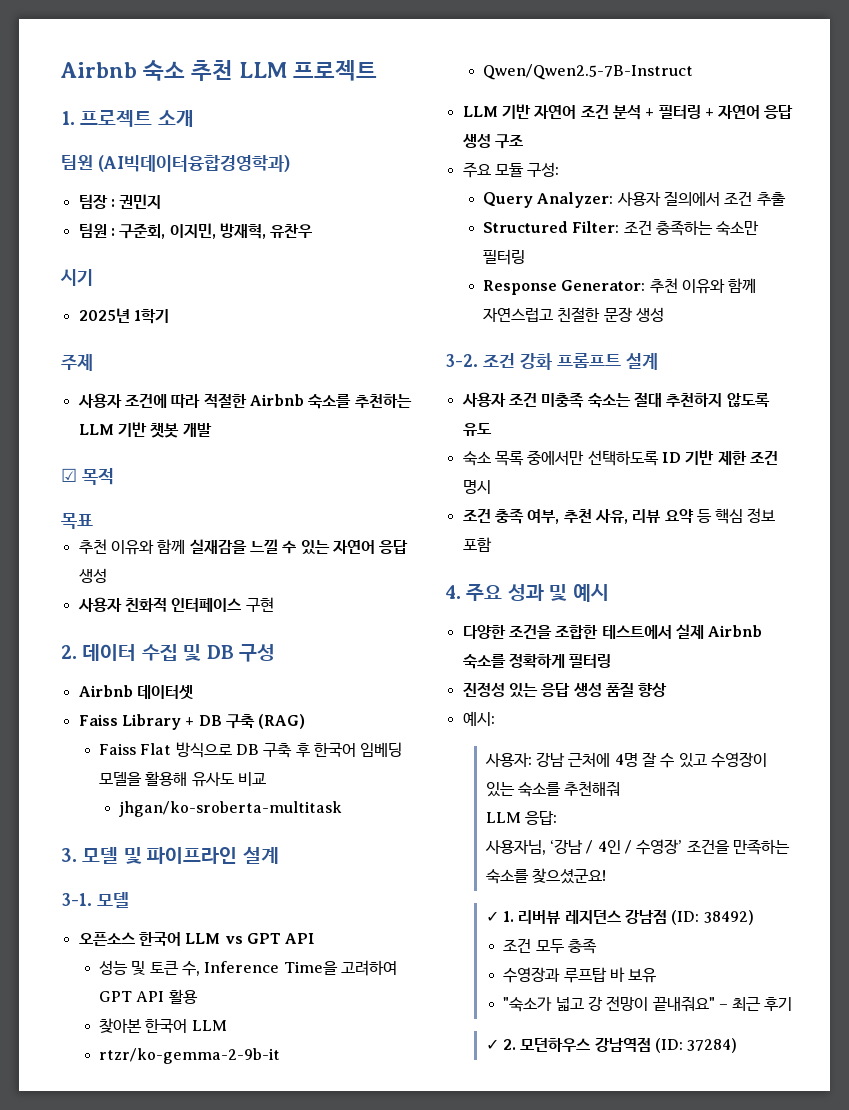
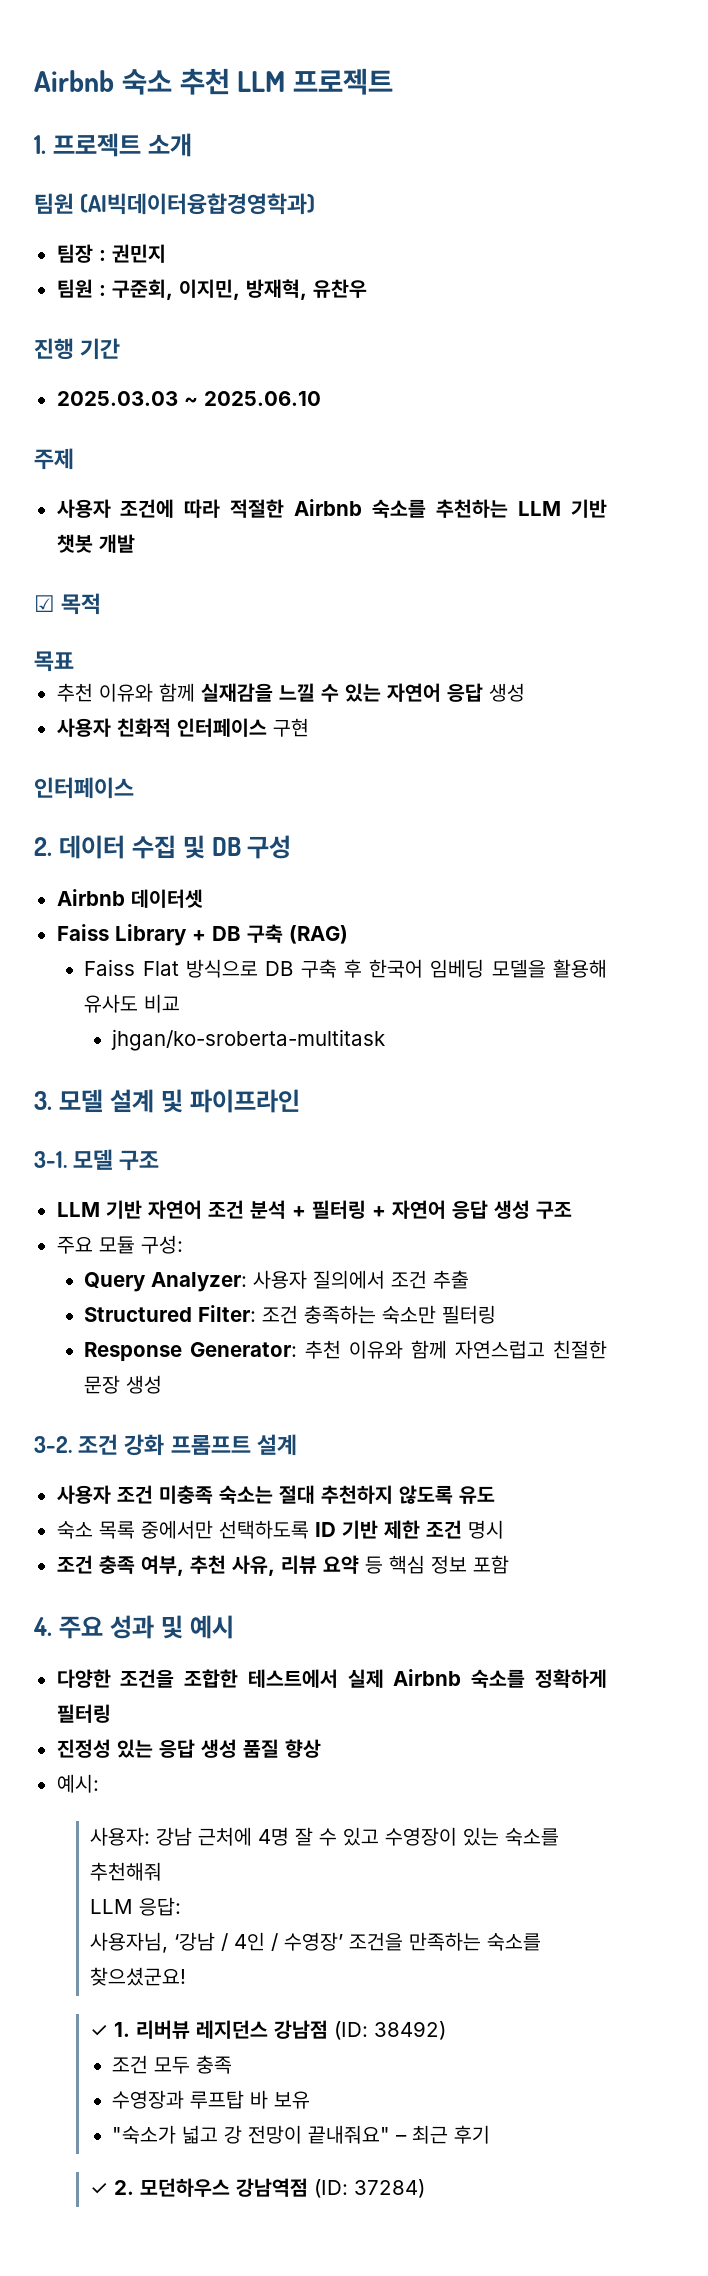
[60,269,93,286] [78,308,169,324] 시기 // 2025년 1학기 -> [34,338,121,360] [56,391,321,406] 진행 기간 // 2025.03.03 ~ 2025.06.10
(274, 604) none -> [34,777,134,799] // 인터페이스
(119, 855) none -> [109,1089,154,1113] 설계
[242,846,279,864] 설계 -> (300, 1101) none
[78,932,316,946] [98,960,397,976] [98,989,198,1004] [98,1018,227,1033] [98,1048,280,1064] [482,64,693,80] // 오픈소스 한국어 LLM vs GPT API // 성능 및 토큰 수, Inference Time을 고려하여 GPT API 활용 // 찾아본 한국어 LLM // rtzr/ko-gemma-2-9b-it // Qwen/Qwen2.5-7B-Instruct -> [119,1150,160,1171] 구조

